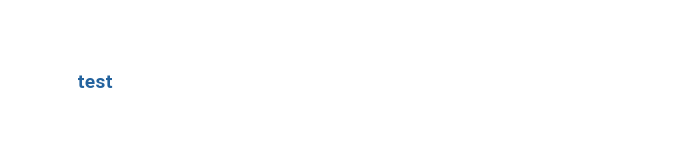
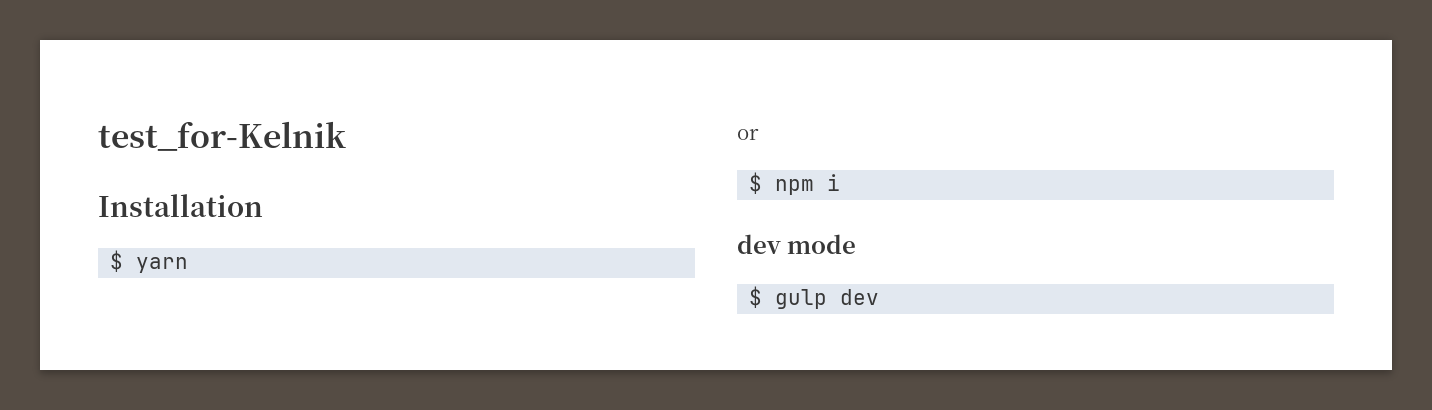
[77,75,113,88] test -> [98,121,346,151] [98,194,263,217] [110,250,189,273] [737,128,759,140] [749,172,841,195] [737,234,857,254] [749,286,880,309] test_for-Kelnik // Installation // $ yarn // or // $ npm i // dev mode // $ gulp dev

